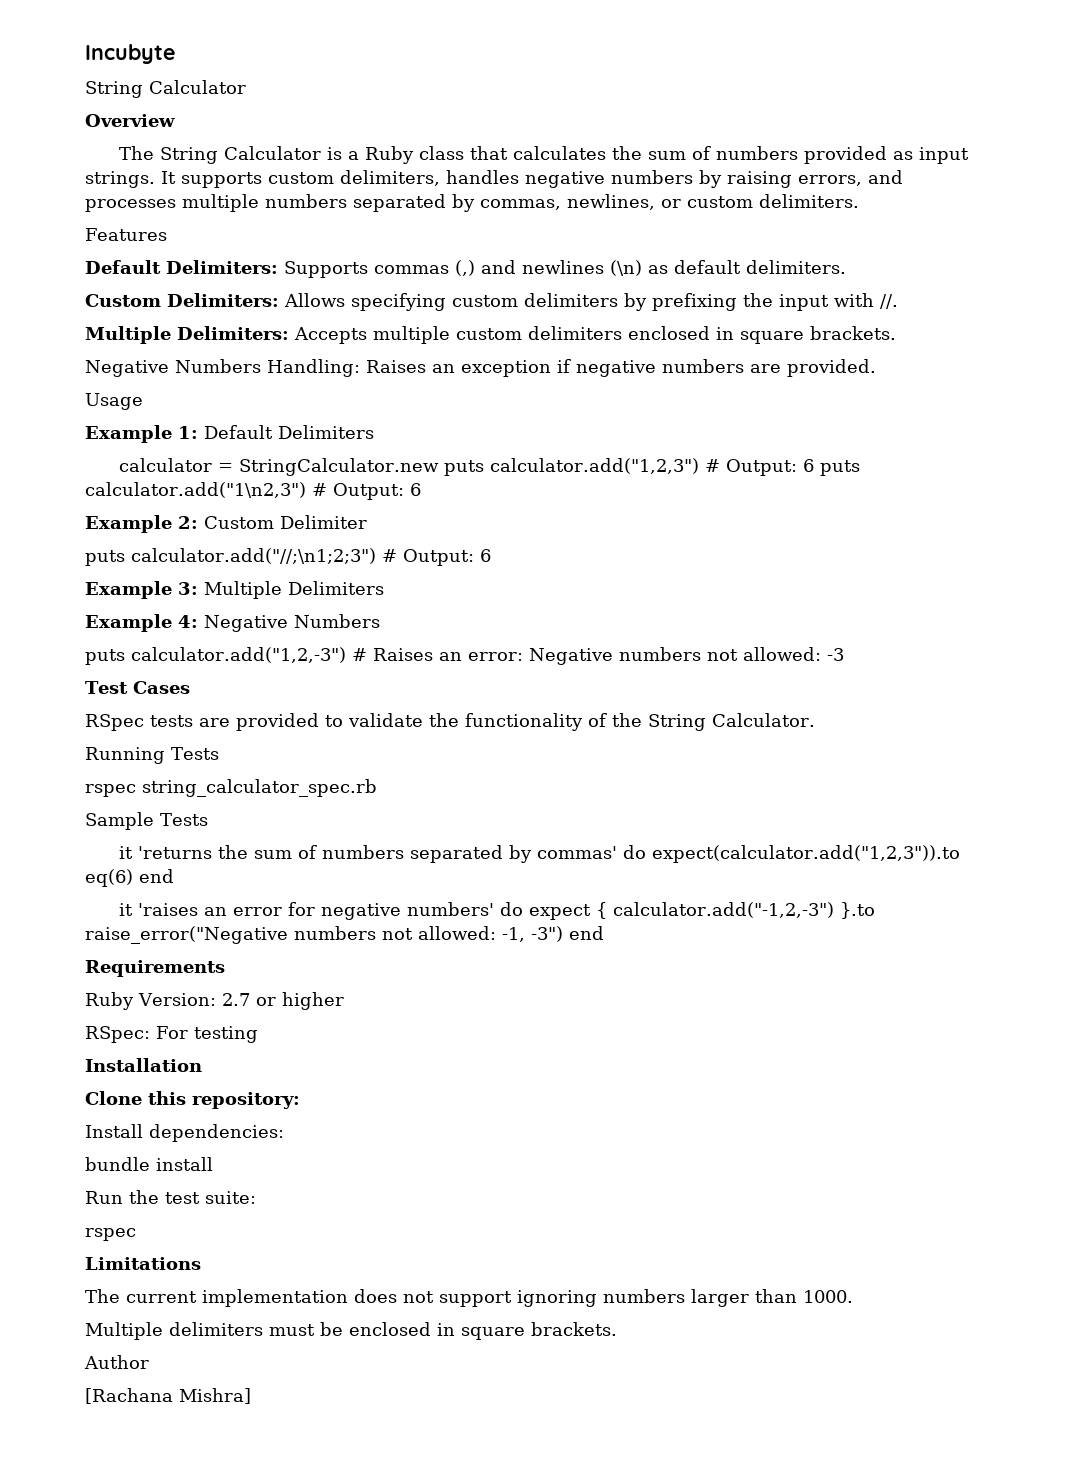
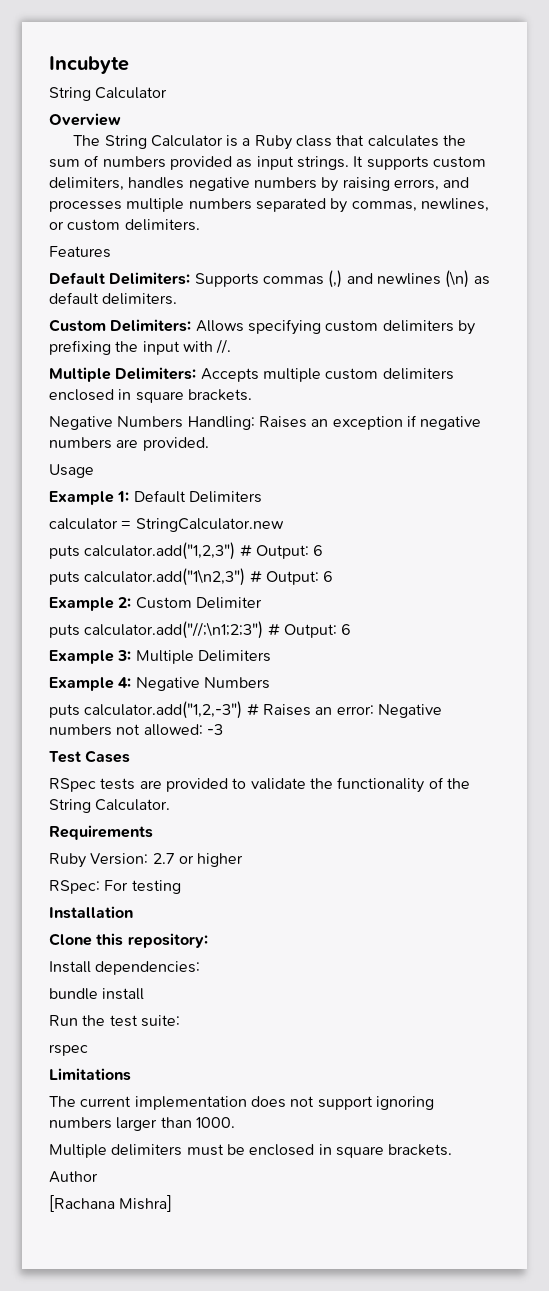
(440, 467) none -> (284, 525) //
(815, 465) none -> (324, 550) //
[85,747,219,764] [85,779,377,797] [85,812,208,830] [119,845,961,863] [85,869,174,887] [119,902,876,920] [85,926,604,944] // Running Tests // rspec string_calculator_spec.rb // Sample Tests // it 'returns the sum of numbers separated by commas' do expect(calculator.add("1,2,3")).to eq(6) end // it 'raises an error for negative numbers' do expect { calculator.add("-1,2,-3") }.to raise_error("Negative numbers not allowed: -1, -3") end -> (171, 805) none

